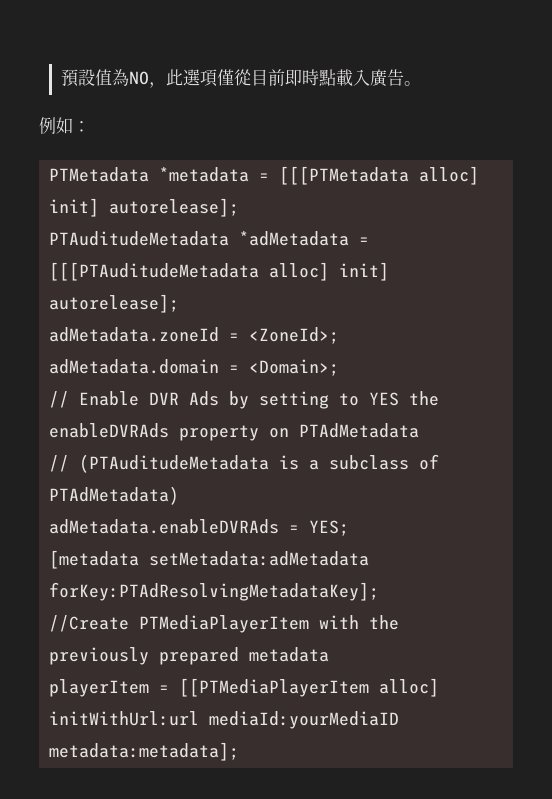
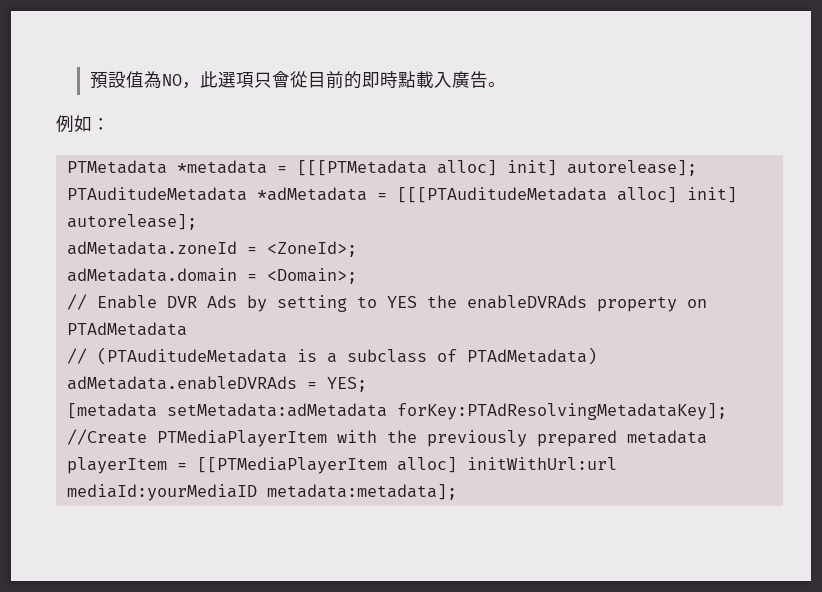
[216,69,285,86] 僅從目前 -> [253,71,362,89] 只會從目前的

